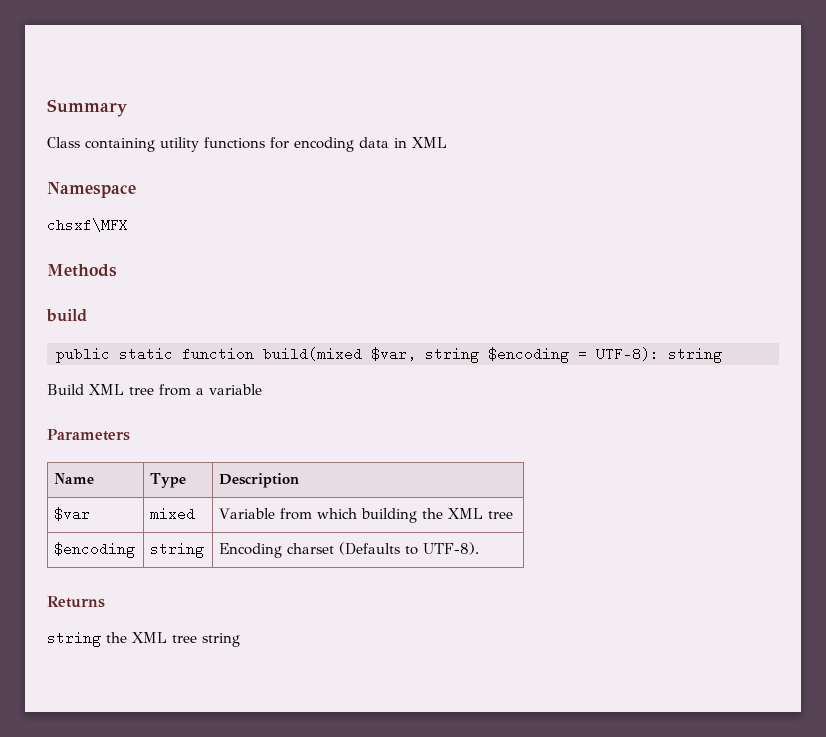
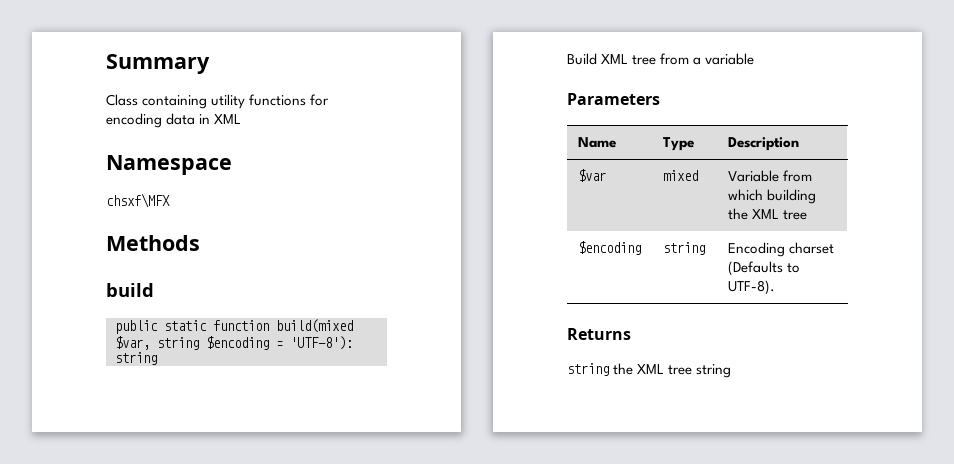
[596,347,659,361] UTF-8): -> [290,336,353,350] 'UTF-8'):

